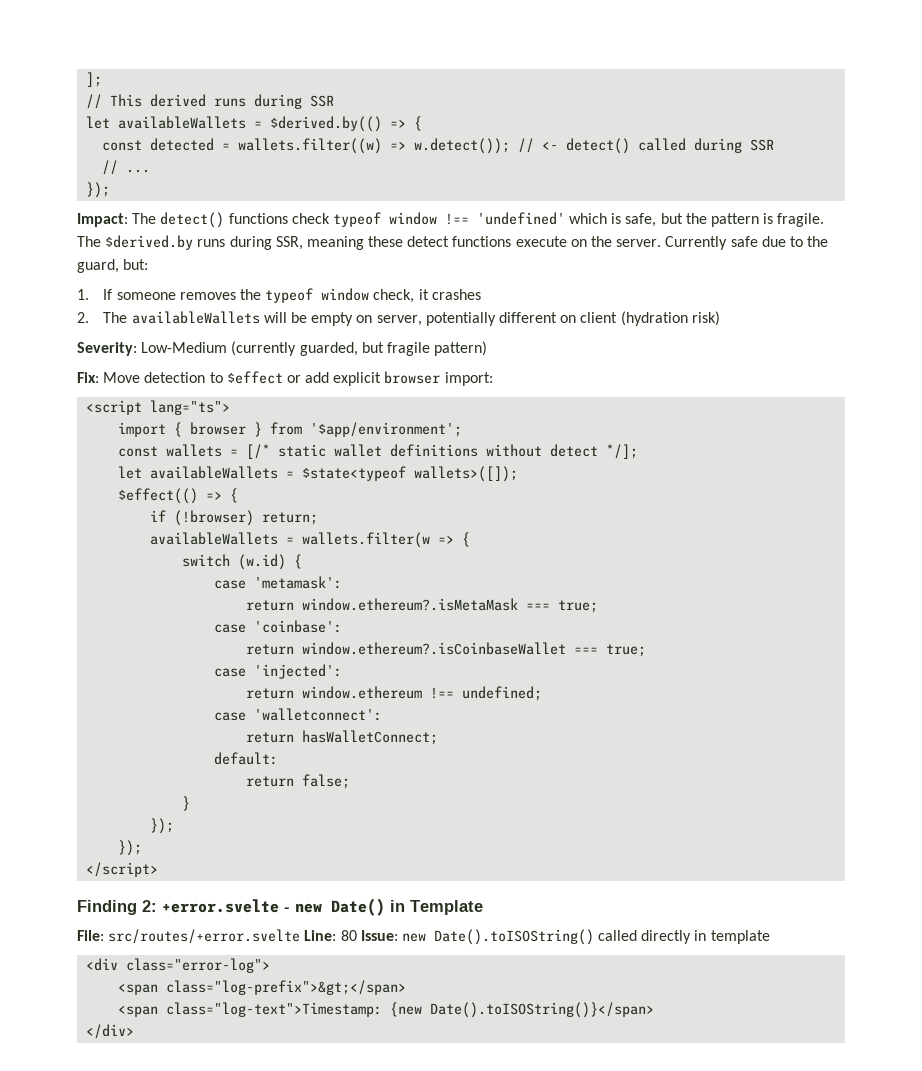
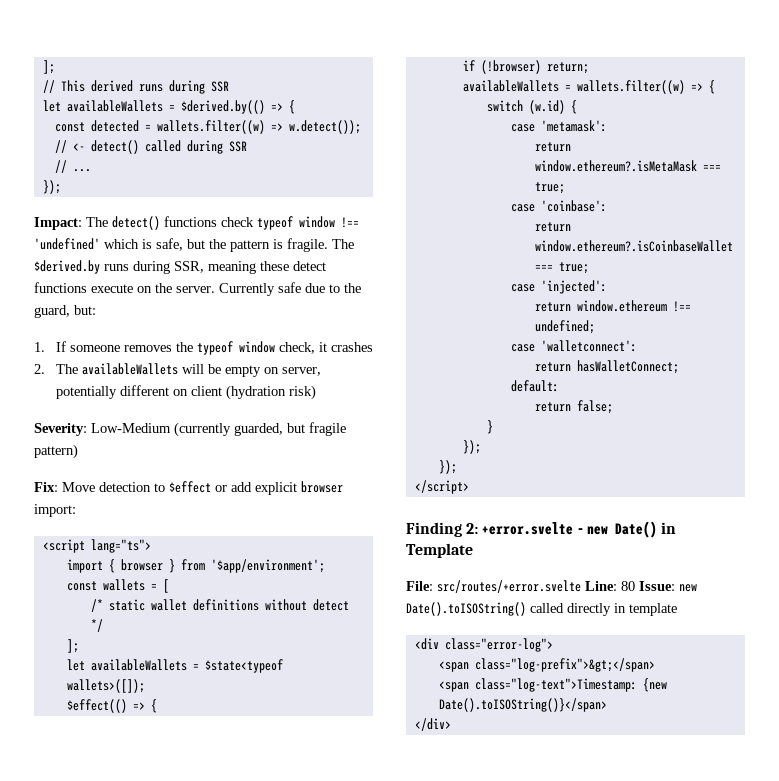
[246,444,271,459] [/* -> [162,579,169,593] [90,599,103,612] [ // /*
[606,444,639,459] */]; -> [90,619,103,632] [66,639,79,653] */ // ];
[302,532,431,548] wallets.filter(w -> [576,80,685,94] wallets.filter((w)

